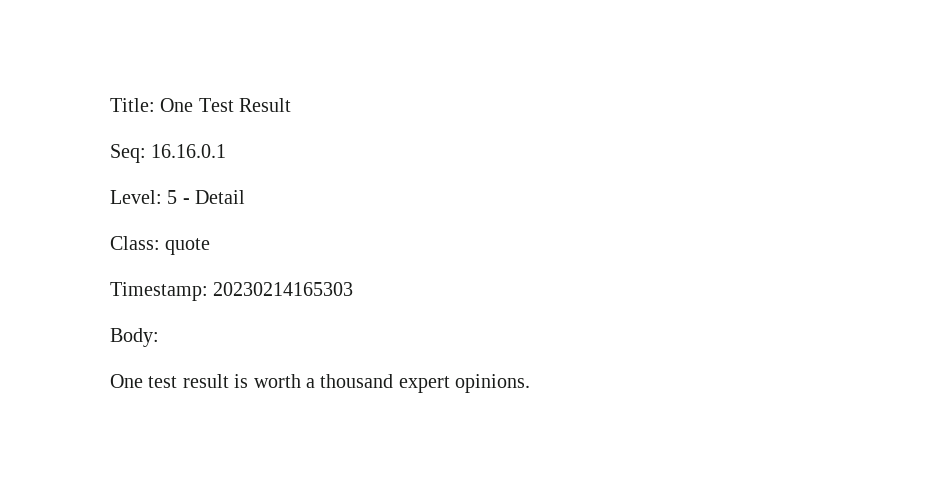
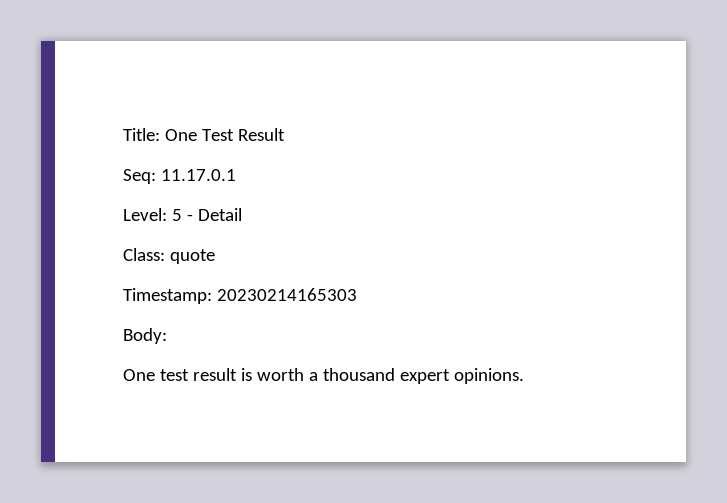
[151,144,227,158] 16.16.0.1 -> [160,169,236,181] 11.17.0.1

